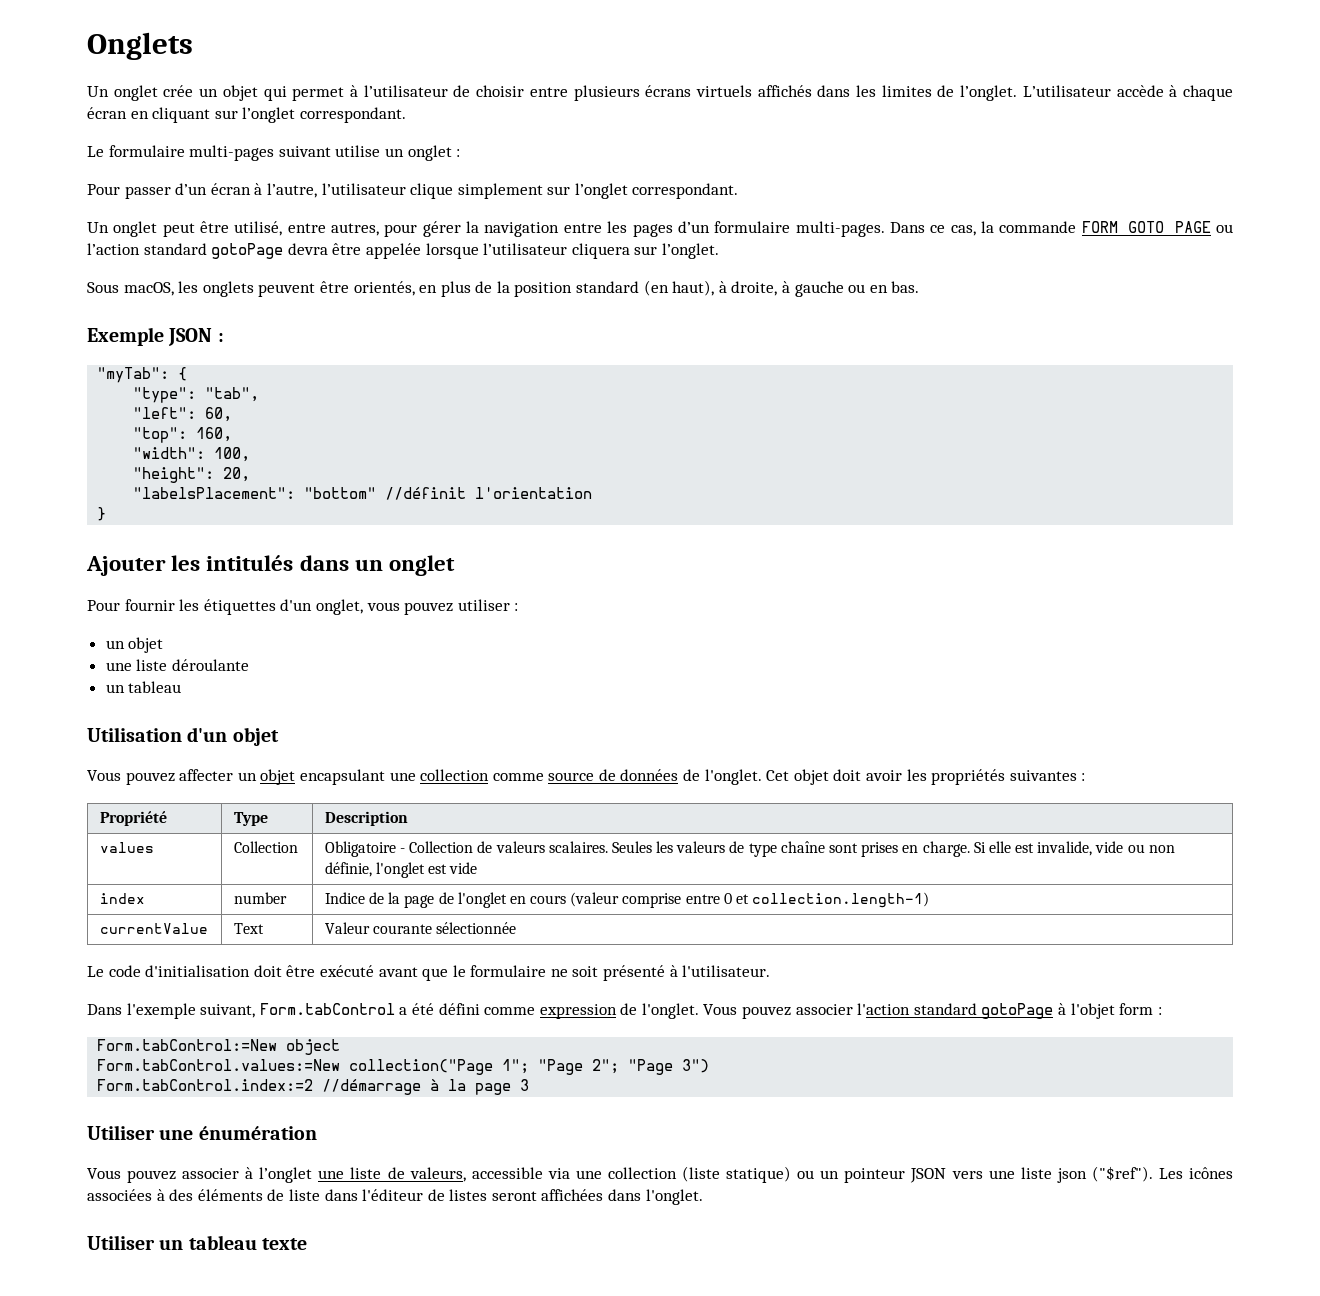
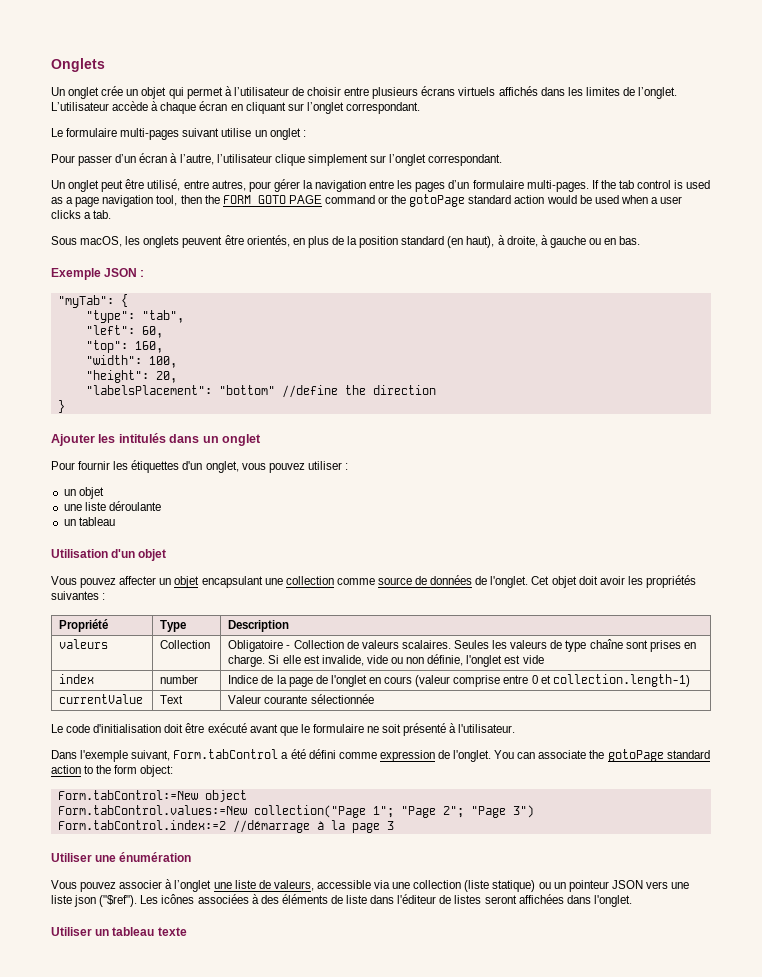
[889,221,1233,236] [87,243,719,259] Dans ce cas, la commande FORM GOTO PAGE ou l’action standard gotoPage devra être appelée lorsque l’utilisateur cliquera sur l’onglet. -> [591,180,711,189] [51,194,683,207] [51,210,112,219] If the tab control is used as a page navigation tool, then the FORM GOTO PAGE command or the gotoPage standard action would be used when a user clicks a tab.
[385,487,593,500] //définit l'orientation -> [281,385,436,398] //define the direction
[99,842,154,853] values -> [59,639,109,649] valeurs
[703,1003,1162,1019] Vous pouvez associer l'action standard gotoPage à l'objet form : -> [494,749,710,762] [51,765,174,777] You can associate the gotoPage standard action to the form object:

